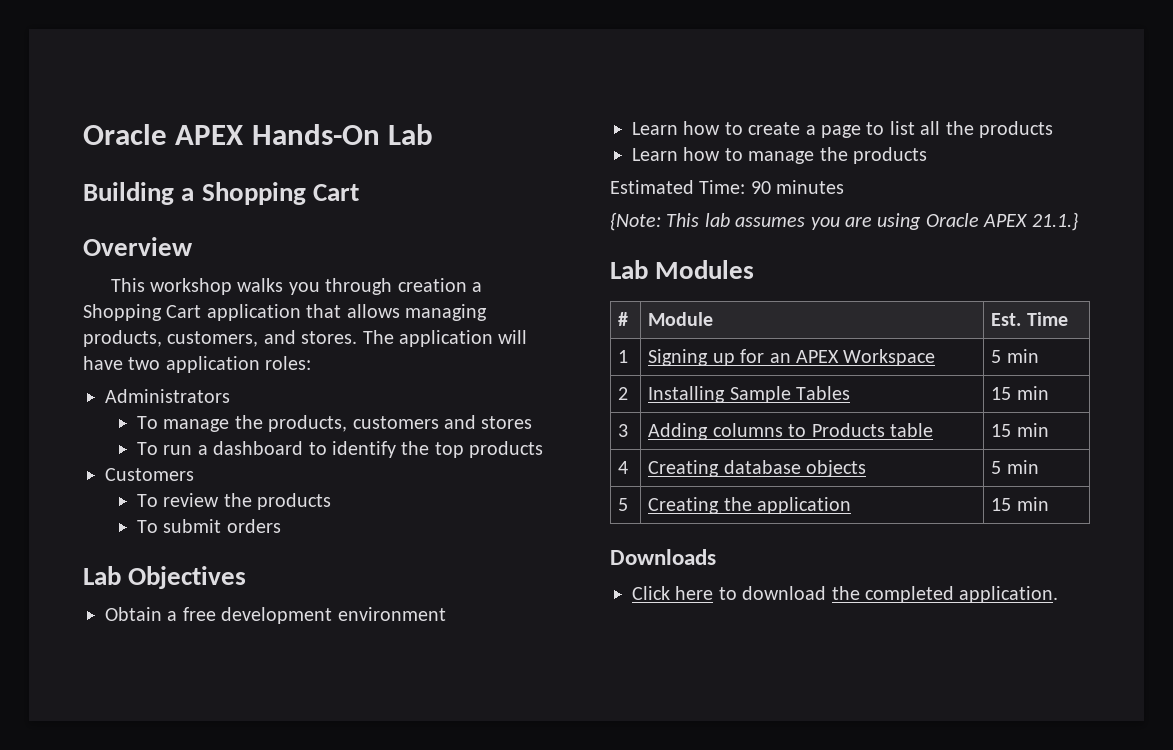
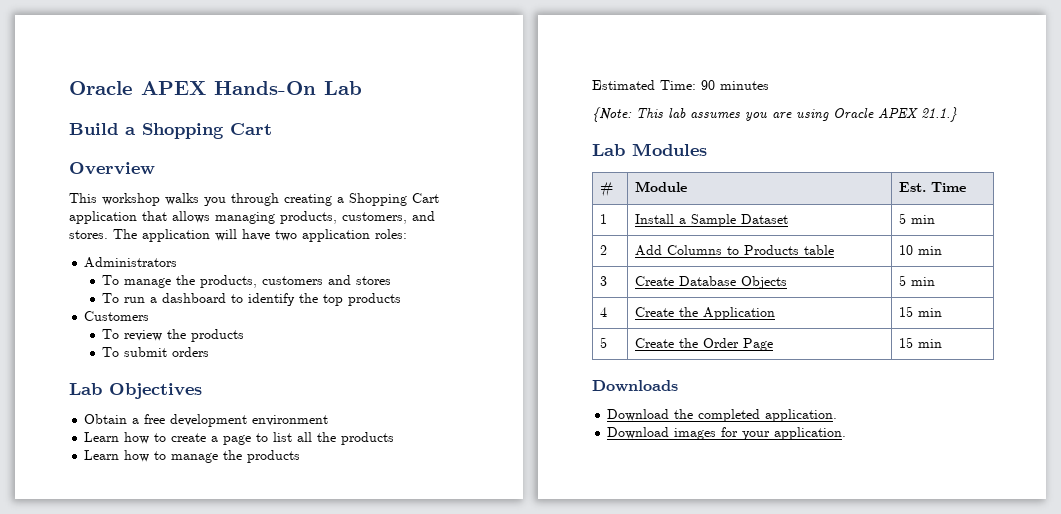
[83,182,174,205] Building -> [69,123,118,135] Build
[397,278,467,292] creation -> [284,194,332,206] creating
[648,349,936,366] [991,349,1039,363] [618,387,629,400] [648,386,851,403] [991,386,1049,400] [618,424,629,437] [648,423,933,440] [991,423,1049,437] [618,461,629,474] [648,460,867,477] [991,460,1039,474] [618,498,629,511] [648,497,852,514] Signing up for an APEX Workspace | 5 min // 2 | Installing Sample Tables | 15 min // 3 | Adding columns to Products table | 15 min // 4 | Creating database objects | 5 min // 5 | Creating the application -> [634,214,788,227] [898,213,935,224] [599,245,607,255] [634,245,834,256] [898,245,942,255] [599,276,607,286] [634,276,787,289] [898,275,935,286] [599,307,607,317] [634,307,775,320] [898,306,942,317] [599,337,607,348] [634,338,773,351] Install a Sample Dataset | 5 min // 2 | Add Columns to Products table | 10 min // 3 | Create Database Objects | 5 min // 4 | Create the Application | 15 min // 5 | Create the Order Page
[632,586,827,600] Click here to download -> [607,409,670,421] Download
(1059, 594) none -> [607,427,847,440] // Download images for your application.

